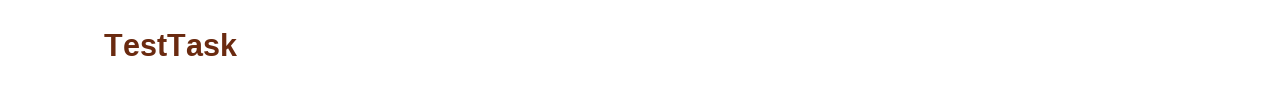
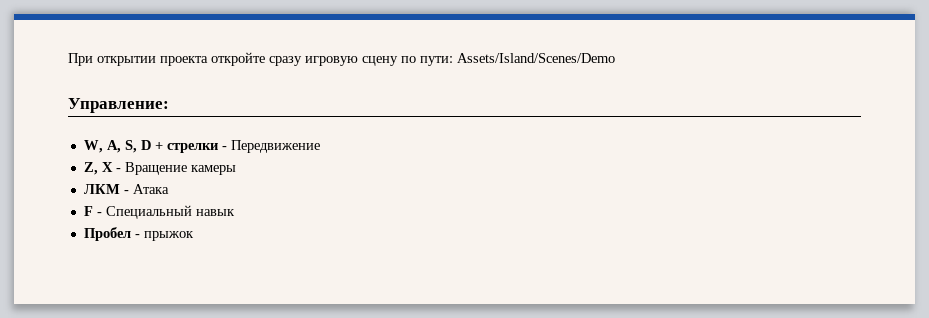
[104,33,237,56] TestTask -> [68,52,615,66] [68,98,169,113] [83,140,320,153] [83,162,236,175] [83,184,169,194] [83,205,235,219] [83,227,194,241] При открытии проекта откройте сразу игровую сцену по пути: Assets/Island/Scenes/Demo // Управление: // W, A, S, D + стрелки - Передвижение // Z, X - Вращение камеры // ЛКМ - Атака // F - Специальный навык // Пробел - прыжок

